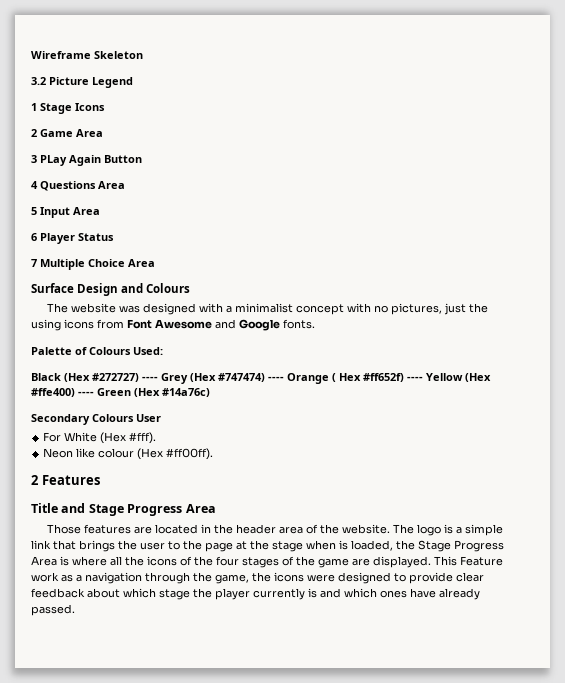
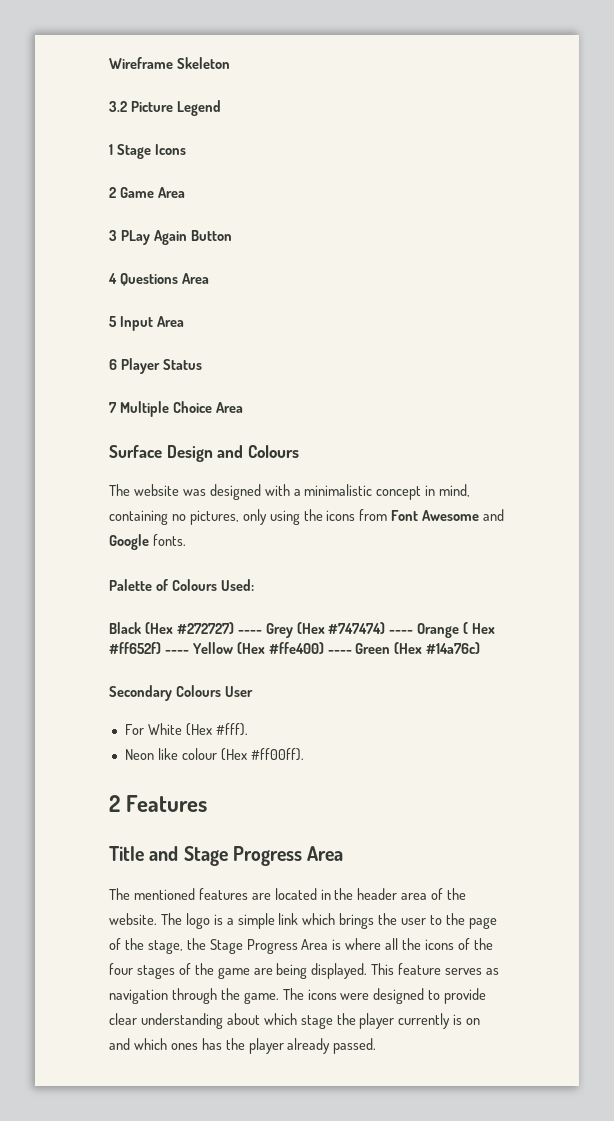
[235,303,489,315] [31,319,61,331] minimalist concept with no pictures, just the using -> [304,484,471,500] [109,509,323,525] minimalistic concept in mind, containing no pictures, only using the
[47,524,82,534] Those -> [109,888,195,900] The mentioned
[53,540,76,550] that -> [302,913,336,925] which
[236,540,393,552] at the stage when is loaded, -> [109,938,183,954] of the stage,
(370, 562) none -> [276,963,308,979] being
[460,556,503,566] [31,572,82,582] Feature work as a -> [398,963,500,975] feature serves as
[215,572,271,584] game, the -> [243,988,304,1004] game. The
[31,588,85,598] feedback -> [140,1013,223,1029] understanding
(317, 593) none -> [466,1018,481,1025] on
[410,588,436,598] have -> [201,1038,284,1054] has the player

